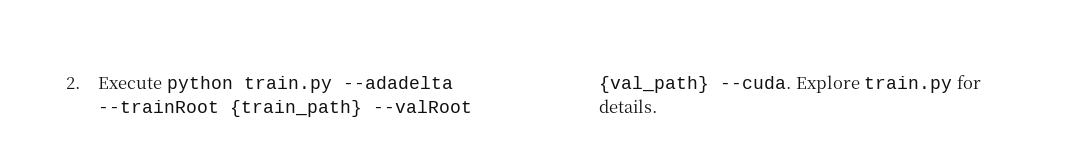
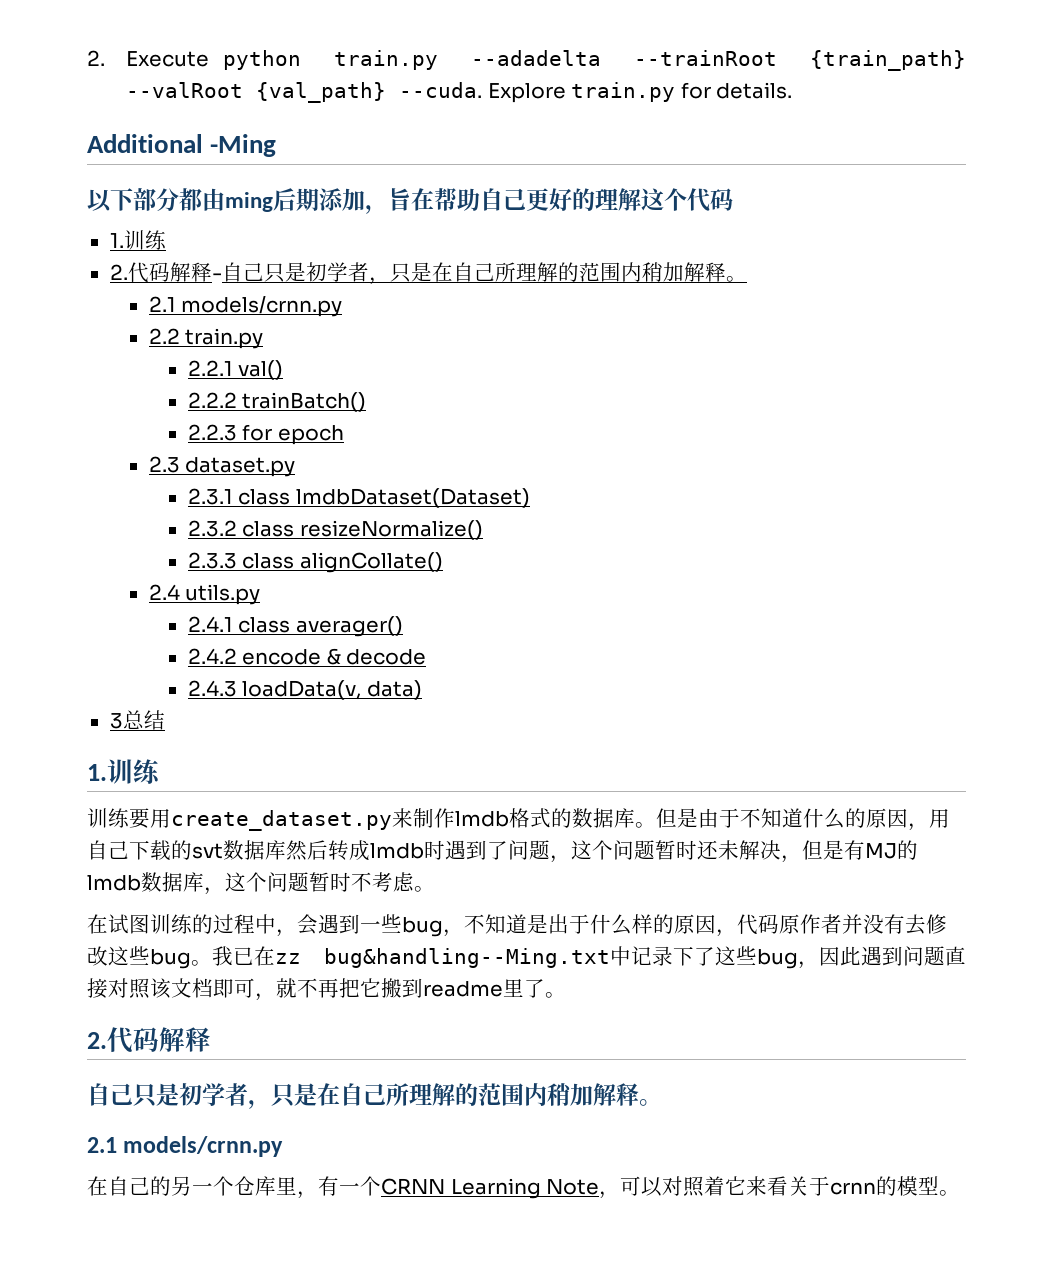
(658, 106) none -> [87,134,277,157] [87,188,733,214] [109,230,167,250] [109,262,747,285] [148,296,343,317] [148,328,264,349] [187,360,284,380] [187,392,367,412] [187,424,344,445] [148,456,296,477] [187,488,530,508] [187,520,483,540] [187,552,443,573] [148,584,261,605] [187,616,403,637] [187,648,427,665] [187,680,422,700] [109,710,165,730] [87,759,161,784] [87,808,950,831] [87,840,918,863] [87,872,435,895] [87,914,947,937] [87,946,966,969] [87,978,566,1001] [87,1027,211,1053] [87,1083,662,1109] [87,1136,284,1157] [87,1176,961,1199] // Additional -Ming // 以下部分都由ming后期添加，旨在帮助自己更好的理解这个代码 // 1.训练 // 2.代码解释-自己只是初学者，只是在自己所理解的范围内稍加解释。 // 2.1 models/crnn.py // 2.2 train.py // 2.2.1 val() // 2.2.2 trainBatch() // 2.2.3 for epoch // 2.3 dataset.py // 2.3.1 class lmdbDataset(Dataset) // 2.3.2 class resizeNormalize() // 2.3.3 class alignCollate() // 2.4 utils.py // 2.4.1 class averager() // 2.4.2 encode & decode // 2.4.3 loadData(v, data) // 3总结 // 1.训练 // 训练要用create_dataset.py来制作lmdb格式的数据库。但是由于不知道什么的原因，用自己下载的svt数据库然后转成lmdb时遇到了问题，这个问题暂时还未解决，但是有MJ的lmdb数据库，这个问题暂时不考虑。 // 在试图训练的过程中，会遇到一些bug，不知道是出于什么样的原因，代码原作者并没有去修改这些bug。我已在zz bug&handling--Ming.txt中记录下了这些bug，因此遇到问题直接对照该文档即可，就不再把它搬到readme里了。 // 2.代码解释 // 自己只是初学者，只是在自己所理解的范围内稍加解释。 // 2.1 models/crnn.py // 在自己的另一个仓库里，有一个CRNN Learning Note，可以对照着它来看关于crnn的模型。

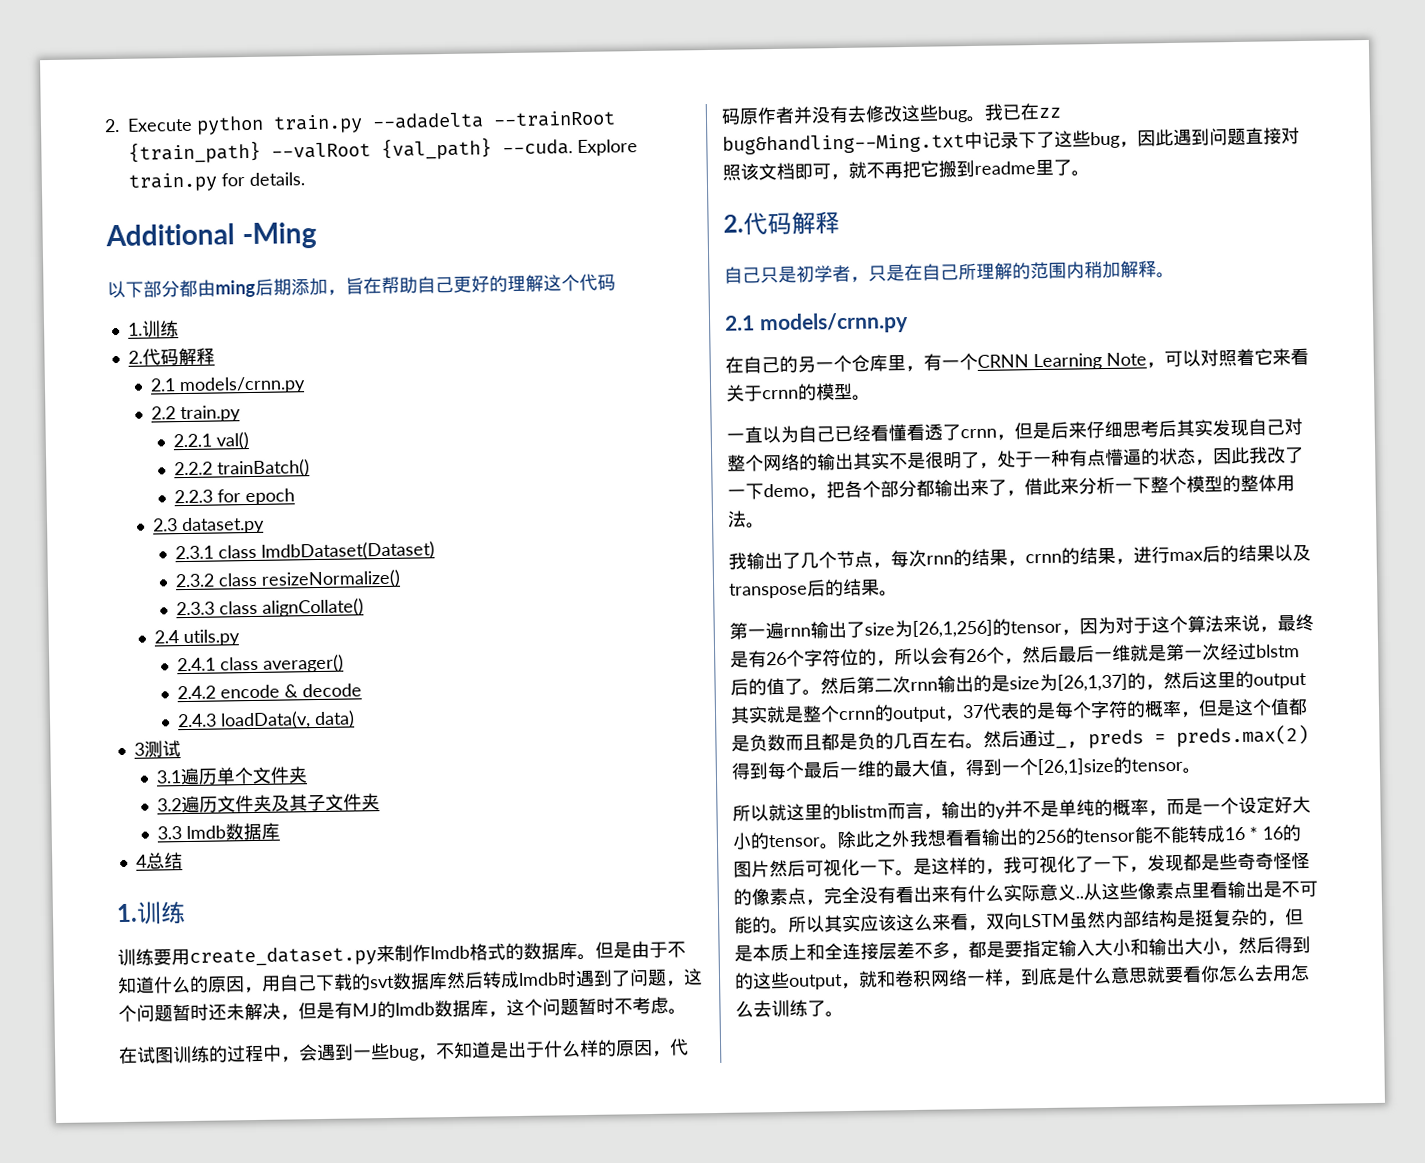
[211,262,747,285] -自己只是初学者，只是在自己所理解的范围内稍加解释。 -> (215, 356) none
(123, 721) none -> [143,740,181,758] [155,766,308,786] [156,793,380,814] [156,822,280,841] [135,854,147,868] 测试 // 3.1遍历单个文件夹 // 3.2遍历文件夹及其子文件夹 // 3.3 lmdb数据库 // 4
(961, 1193) none -> [726,418,1303,444] [727,446,1304,472] [727,474,1295,500] [727,510,765,529] [728,544,1311,570] [729,578,898,599] [729,613,1314,640] [730,642,1300,668] [730,670,1307,696] [730,697,1308,724] [731,724,1309,752] [731,756,1201,780] [732,795,1311,822] [732,824,1302,850] [733,851,1310,878] [733,880,1318,906] [734,908,1304,935] [734,935,1311,962] [734,963,1310,990] [735,999,844,1018] // 一直以为自己已经看懂看透了crnn，但是后来仔细思考后其实发现自己对整个网络的输出其实不是很明了，处于一种有点懵逼的状态，因此我改了一下demo，把各个部分都输出来了，借此来分析一下整个模型的整体用法。 // 我输出了几个节点，每次rnn的结果，crnn的结果，进行max后的结果以及transpose后的结果。 // 第一遍rnn输出了size为[26,1,256]的tensor，因为对于这个算法来说，最终是有26个字符位的，所以会有26个，然后最后一维就是第一次经过blstm后的值了。然后第二次rnn输出的是size为[26,1,37]的，然后这里的output其实就是整个crnn的output，37代表的是每个字符的概率，但是这个值都是负数而且都是负的几百左右。然后通过_, preds = preds.max(2)得到每个最后一维的最大值，得到一个[26,1]size的tensor。 // 所以就这里的blistm而言，输出的y并不是单纯的概率，而是一个设定好大小的tensor。除此之外我想看看输出的256的tensor能不能转成16 * 16的图片然后可视化一下。是这样的，我可视化了一下，发现都是些奇奇怪怪的像素点，完全没有看出来有什么实际意义..从这些像素点里看输出是不可能的。所以其实应该这么来看，双向LSTM虽然内部结构是挺复杂的，但是本质上和全连接层差不多，都是要指定输入大小和输出大小，然后得到的这些output，就和卷积网络一样，到底是什么意思就要看你怎么去用怎么去训练了。

